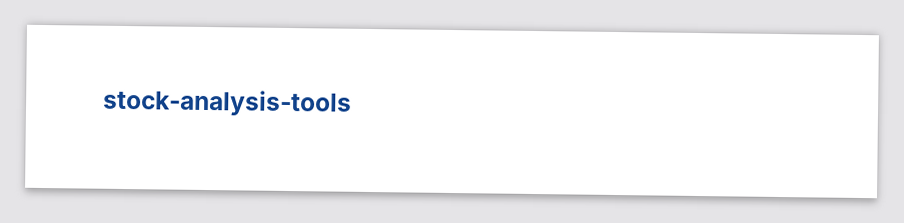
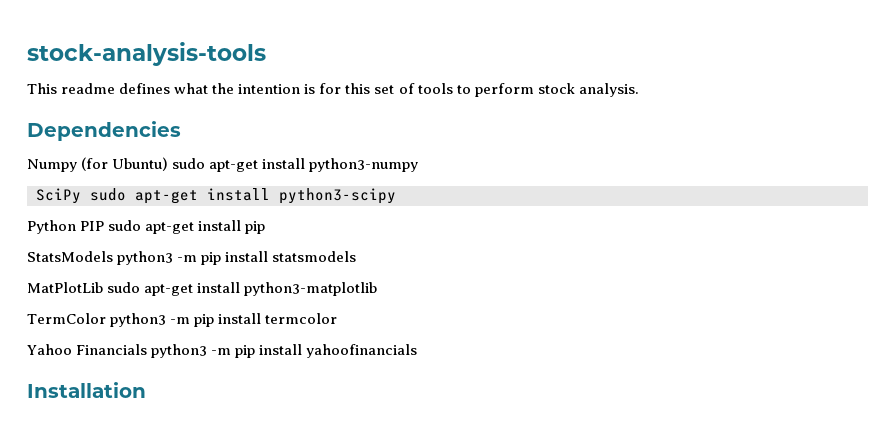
(352, 102) none -> [27,83,639,97] [27,121,181,141] [27,157,419,172] [36,188,396,204] [27,220,266,234] [27,251,357,265] [27,282,378,296] [27,313,338,327] [27,344,418,358] [27,382,146,398] // This readme defines what the intention is for this set of tools to perform stock analysis. // Dependencies // Numpy (for Ubuntu) sudo apt-get install python3-numpy // SciPy sudo apt-get install python3-scipy // Python PIP sudo apt-get install pip // StatsModels python3 -m pip install statsmodels // MatPlotLib sudo apt-get install python3-matplotlib // TermColor python3 -m pip install termcolor // Yahoo Financials python3 -m pip install yahoofinancials // Installation

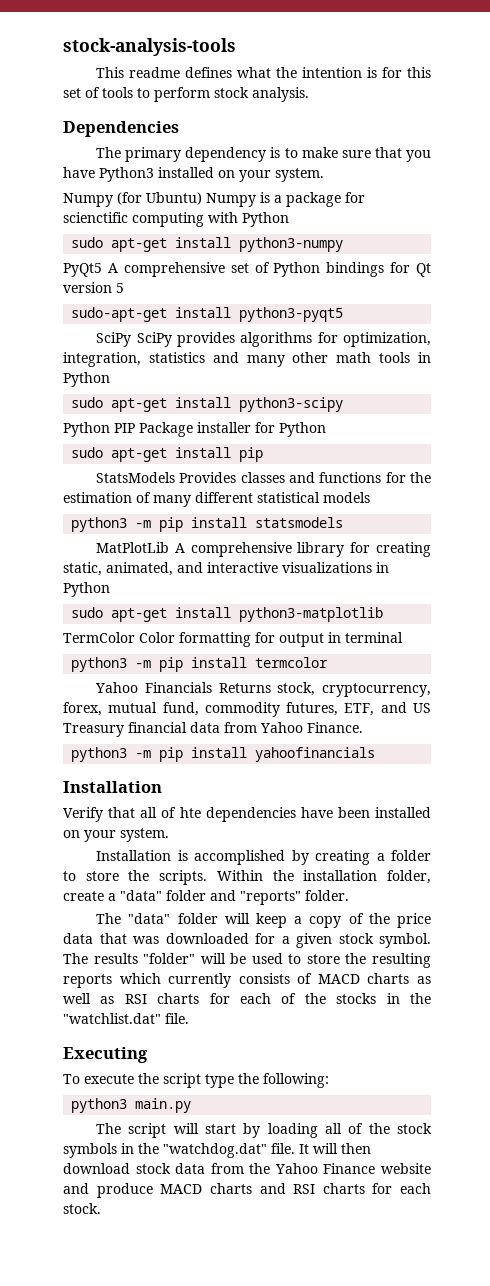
[27,157,419,172] [36,188,81,204] Numpy (for Ubuntu) sudo apt-get install python3-numpy // SciPy -> [96,147,431,162] [63,167,324,182] [63,192,365,207] [63,212,289,227] [71,237,344,252] [63,262,431,277] [63,282,124,293] [71,307,344,322] [96,332,431,347] [63,352,431,367] [63,372,110,387] The primary dependency is to make sure that you have Python3 installed on your system. // Numpy (for Ubuntu) Numpy is a package for scienctific computing with Python // sudo apt-get install python3-numpy // PyQt5 A comprehensive set of Python bindings for Qt version 5 // sudo-apt-get install python3-pyqt5 // SciPy SciPy provides algorithms for optimization, integration, statistics and many other math tools in Python //
(105, 226) none -> [139,422,326,437] Package installer for Python //
(113, 256) none -> [179,472,432,483] [63,492,370,507] Provides classes and functions for the estimation of many different statistical models //
(103, 287) none -> [174,542,431,557] [63,562,389,576] [63,582,110,597] A comprehensive library for creating static, animated, and interactive visualizations in Python //
(106, 318) none -> [139,632,403,647] Color formatting for output in terminal //
(148, 349) none -> [218,682,431,697] [63,702,431,717] [63,722,363,737] Returns stock, cryptocurrency, forex, mutual fund, commodity futures, ETF, and US Treasury financial data from Yahoo Finance. //
(146, 390) none -> [63,807,431,822] [63,828,169,842] [96,850,431,865] [63,870,432,885] [63,890,349,905] [96,913,432,928] [63,933,431,948] [63,953,431,968] [63,973,431,988] [63,993,431,1004] [63,1013,189,1024] [63,1047,148,1063] [63,1073,329,1088] [71,1098,192,1113] [96,1123,432,1138] [63,1143,371,1158] [63,1163,431,1174] [63,1183,431,1198] [63,1203,101,1214] // Verify that all of hte dependencies have been installed on your system. // Installation is accomplished by creating a folder to store the scripts. Within the installation folder, create a "data" folder and "reports" folder. // The "data" folder will keep a copy of the price data that was downloaded for a given stock symbol. The results "folder" will be used to store the resulting reports which currently consists of MACD charts as well as RSI charts for each of the stocks in the "watchlist.dat" file. // Executing // To execute the script type the following: // python3 main.py // The script will start by loading all of the stock symbols in the "watchdog.dat" file. It will then download stock data from the Yahoo Finance website and produce MACD charts and RSI charts for each stock.

